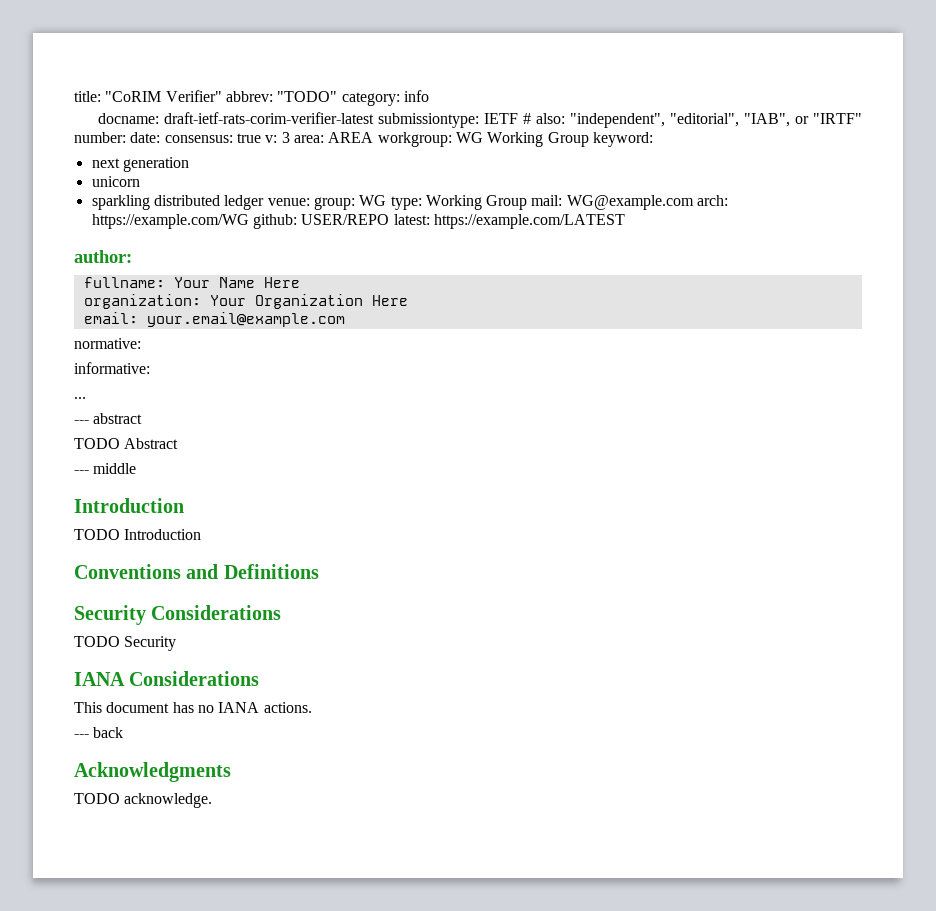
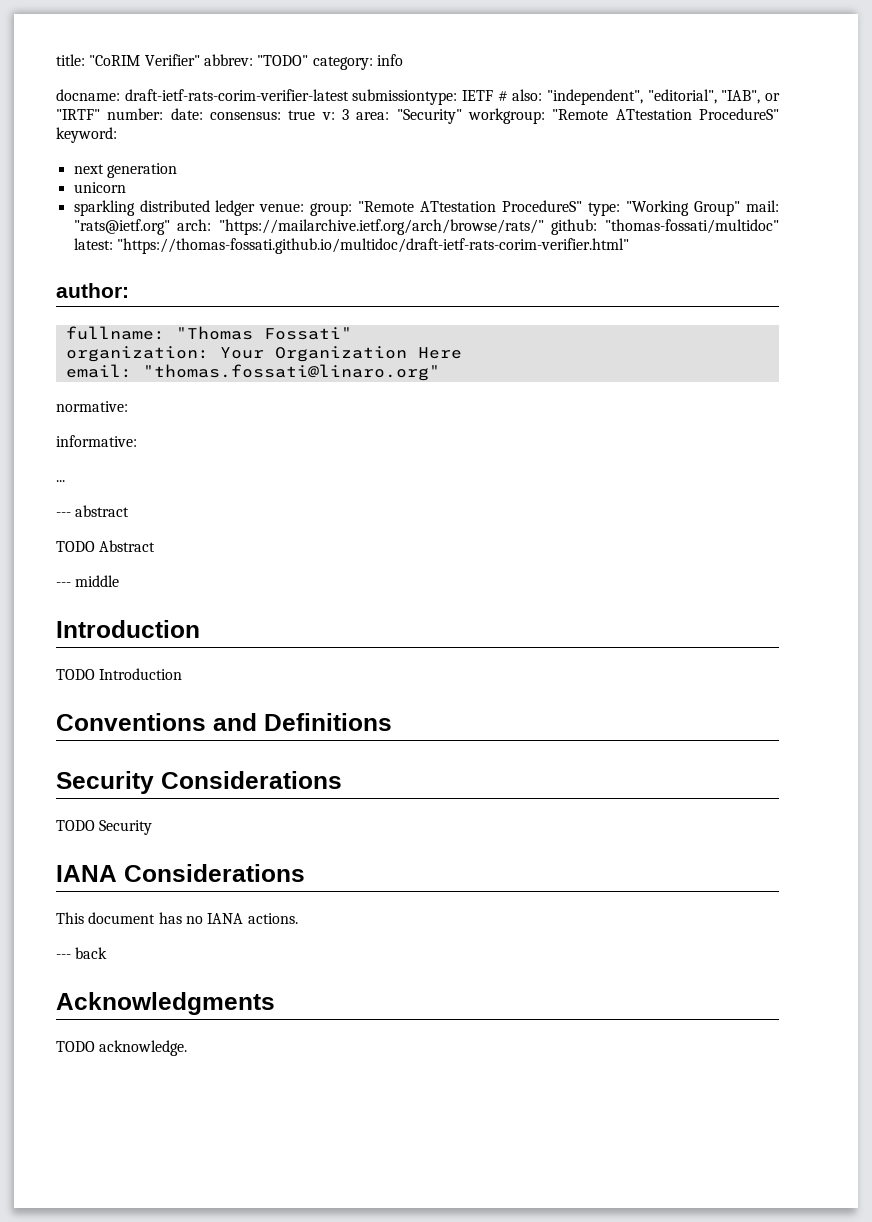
[328,132,589,147] AREA workgroup: WG Working Group -> [396,108,779,124] "Security" workgroup: "Remote ATtestation ProcedureS"
[359,195,729,210] [91,214,625,229] WG type: Working Group mail: WG@example.com arch: https://example.com/WG github: USER/REPO latest: https://example.com/LATEST -> [358,200,780,216] [73,219,779,235] [73,238,629,254] "Remote ATtestation ProcedureS" type: "Working Group" mail: "rats@ietf.org" arch: "https://mailarchive.ietf.org/arch/browse/rats/" github: "thomas-fossati/multidoc" latest: "https://thomas-fossati.github.io/multidoc/draft-ietf-rats-corim-verifier.html"
[173,277,300,288] Your Name Here -> [175,326,352,340] "Thomas Fossati"
[146,312,345,327] your.email@example.com -> [142,364,440,381] "thomas.fossati@linaro.org"

